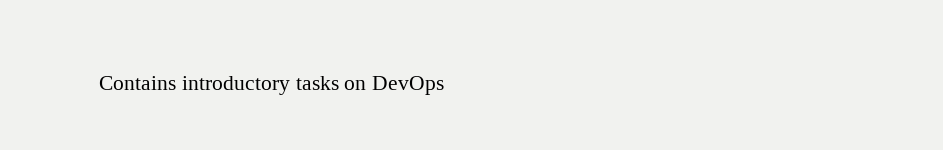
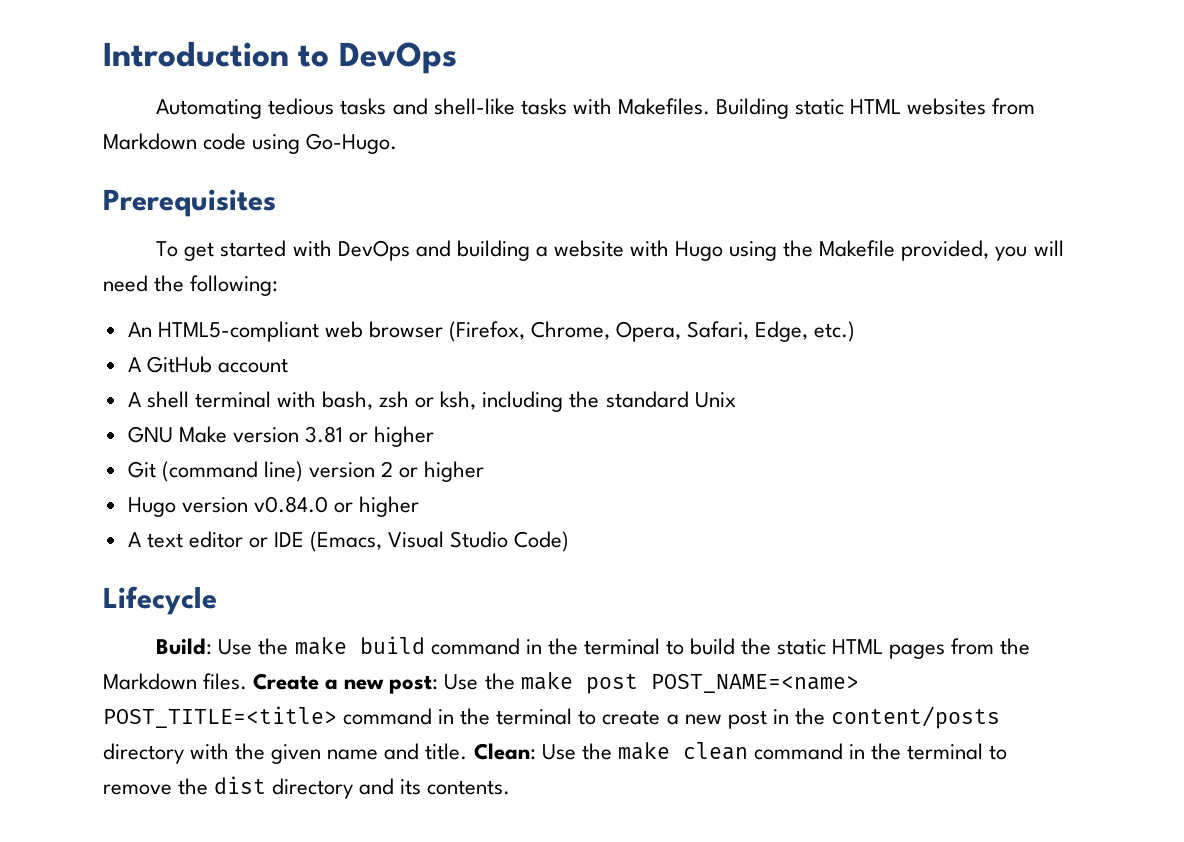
[99,76,445,95] Contains introductory tasks on DevOps -> [103,41,457,74] [156,98,1036,119] [103,133,398,154] [103,189,276,217] [156,240,1064,261] [103,275,279,296] [127,321,856,342] [127,356,288,373] [127,391,736,412] [127,426,435,447] [127,461,485,482] [127,496,420,517] [127,531,570,552] [103,586,217,615] [156,636,1031,659] [103,672,859,694] [103,706,1000,729] [103,742,1008,764] [103,776,511,799] Introduction to DevOps // Automating tedious tasks and shell-like tasks with Makefiles. Building static HTML websites from Markdown code using Go-Hugo. // Prerequisites // To get started with DevOps and building a website with Hugo using the Makefile provided, you will need the following: // An HTML5-compliant web browser (Firefox, Chrome, Opera, Safari, Edge, etc.) // A GitHub account // A shell terminal with bash, zsh or ksh, including the standard Unix // GNU Make version 3.81 or higher // Git (command line) version 2 or higher // Hugo version v0.84.0 or higher // A text editor or IDE (Emacs, Visual Studio Code) // Lifecycle // Build: Use the make build command in the terminal to build the static HTML pages from the Markdown files. Create a new post: Use the make post POST_NAME=<name> POST_TITLE=<title> command in the terminal to create a new post in the content/posts directory with the given name and title. Clean: Use the make clean command in the terminal to remove the dist directory and its contents.

